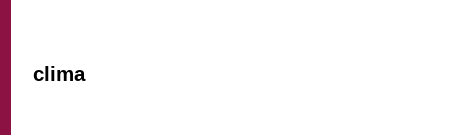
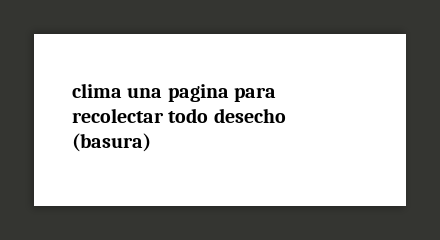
(86, 73) none -> [127,84,276,102] [72,108,286,123] [72,133,151,152] una pagina para recolectar todo desecho (basura)

